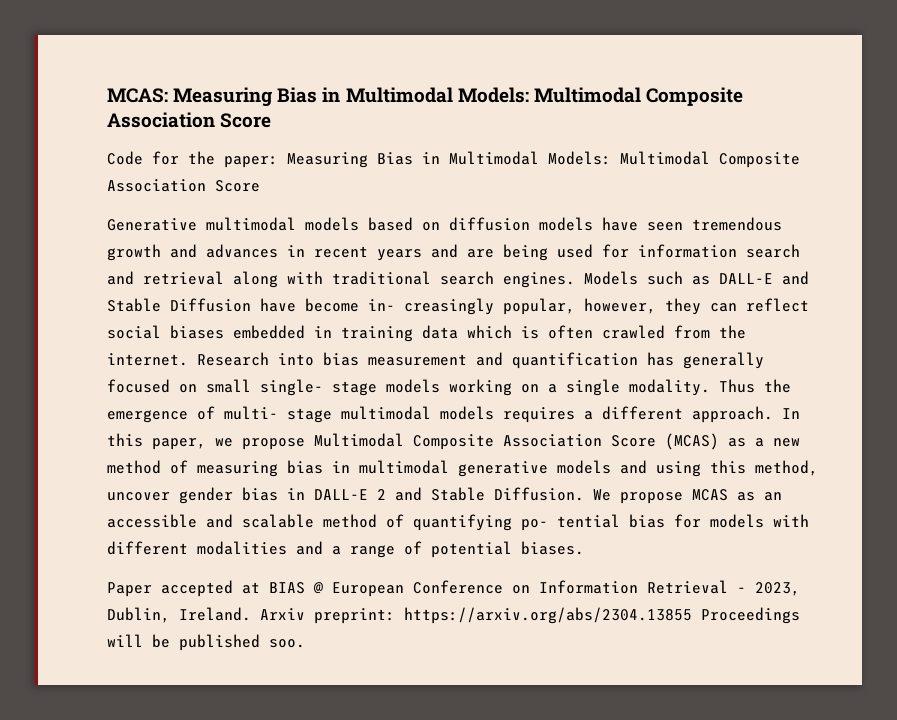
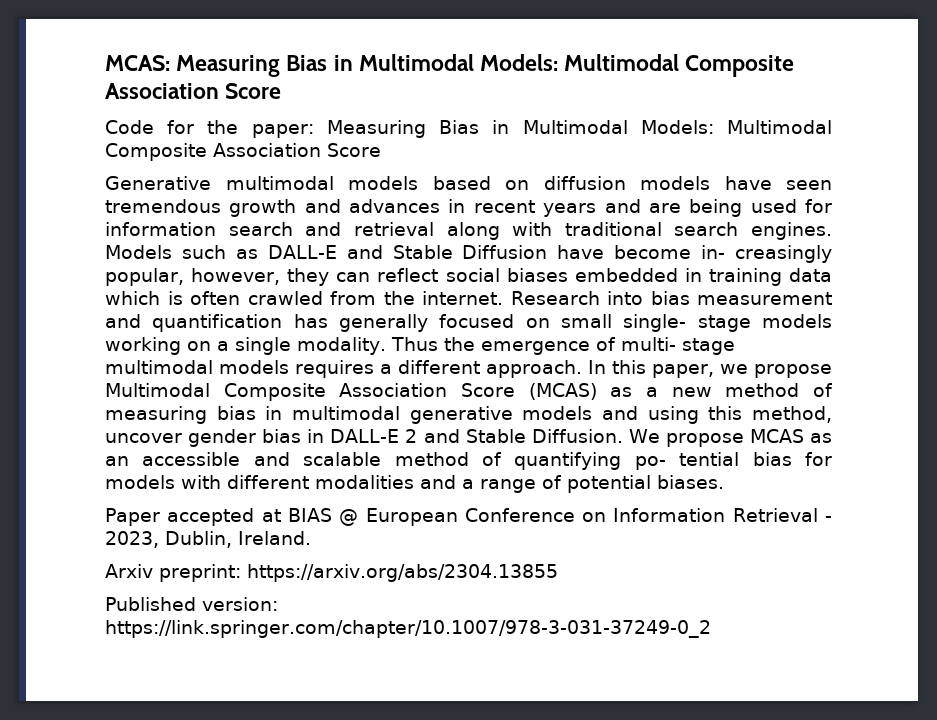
(251, 614) none -> (311, 538) //
[701,607,800,624] [107,634,305,651] Proceedings will be published soo. -> [105,597,278,611] [105,620,711,638] // Published version: https://link.springer.com/chapter/10.1007/978-3-031-37249-0_2

